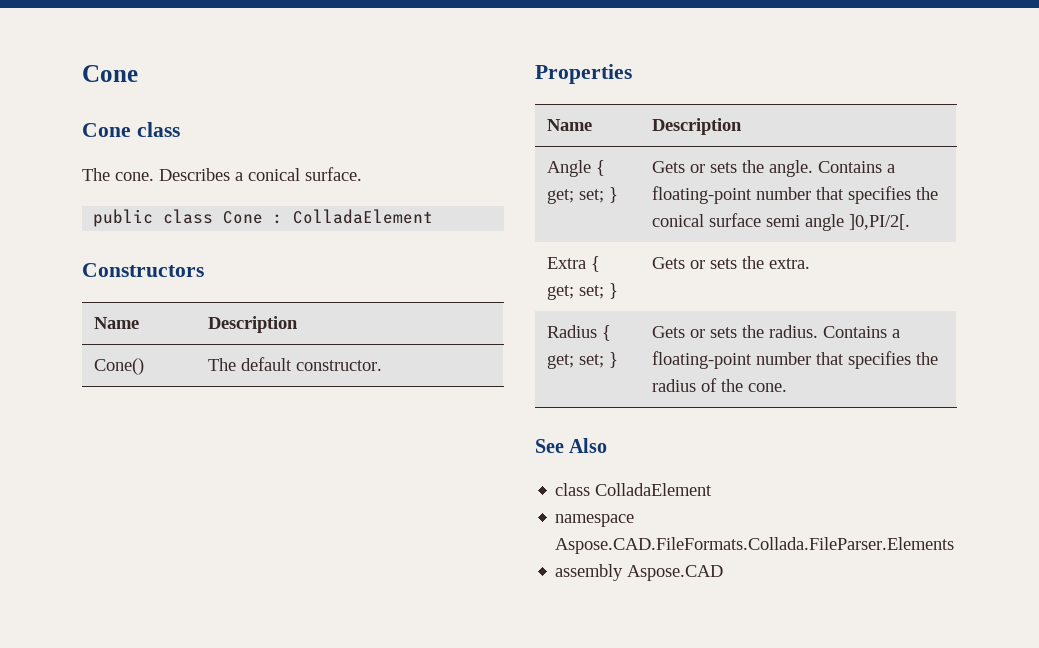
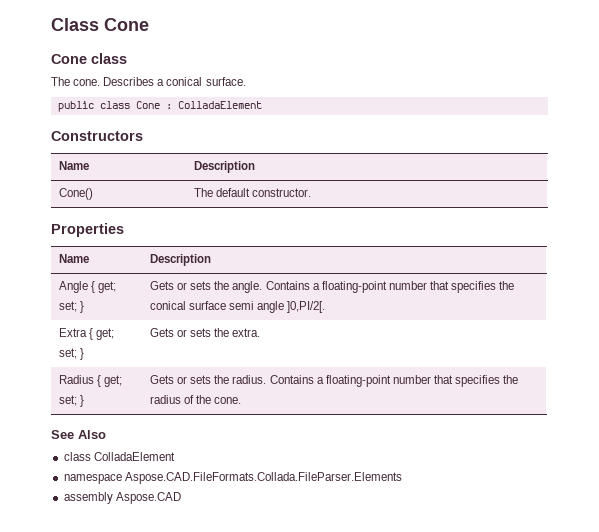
(82, 73) none -> [51,18,99,31] Class

